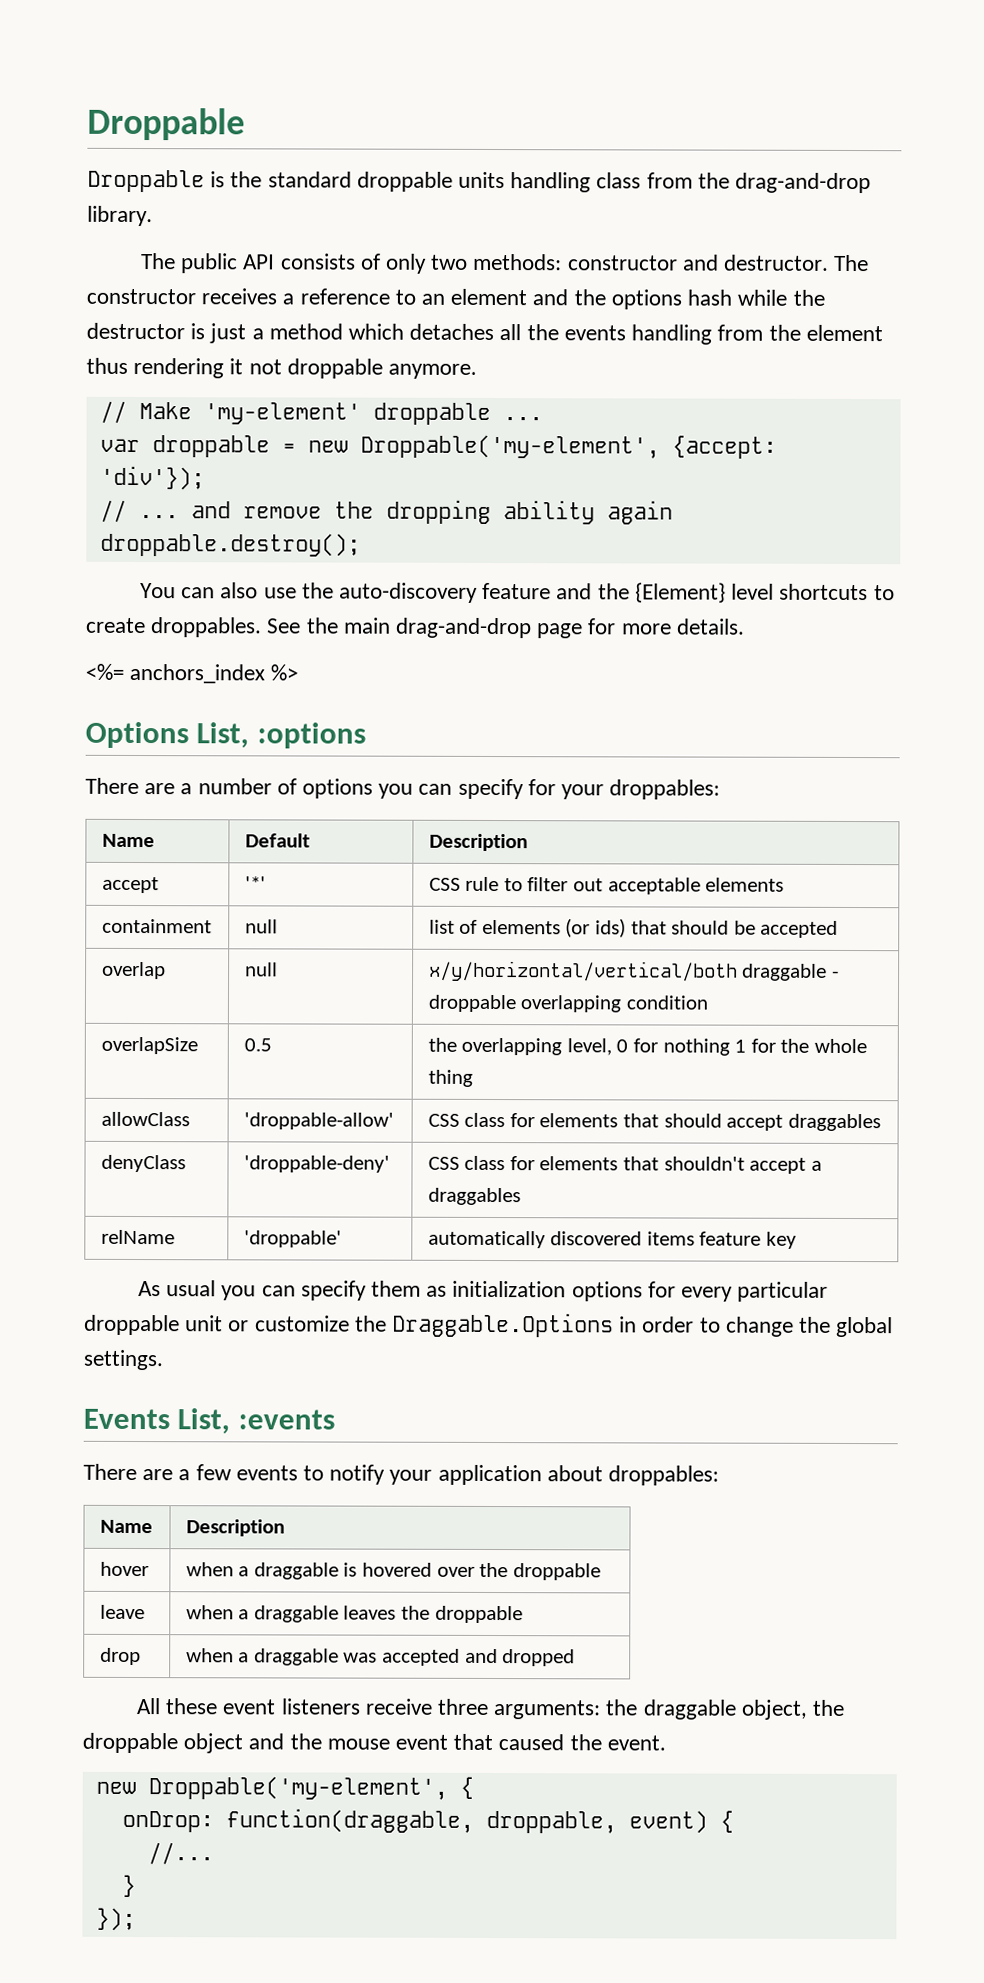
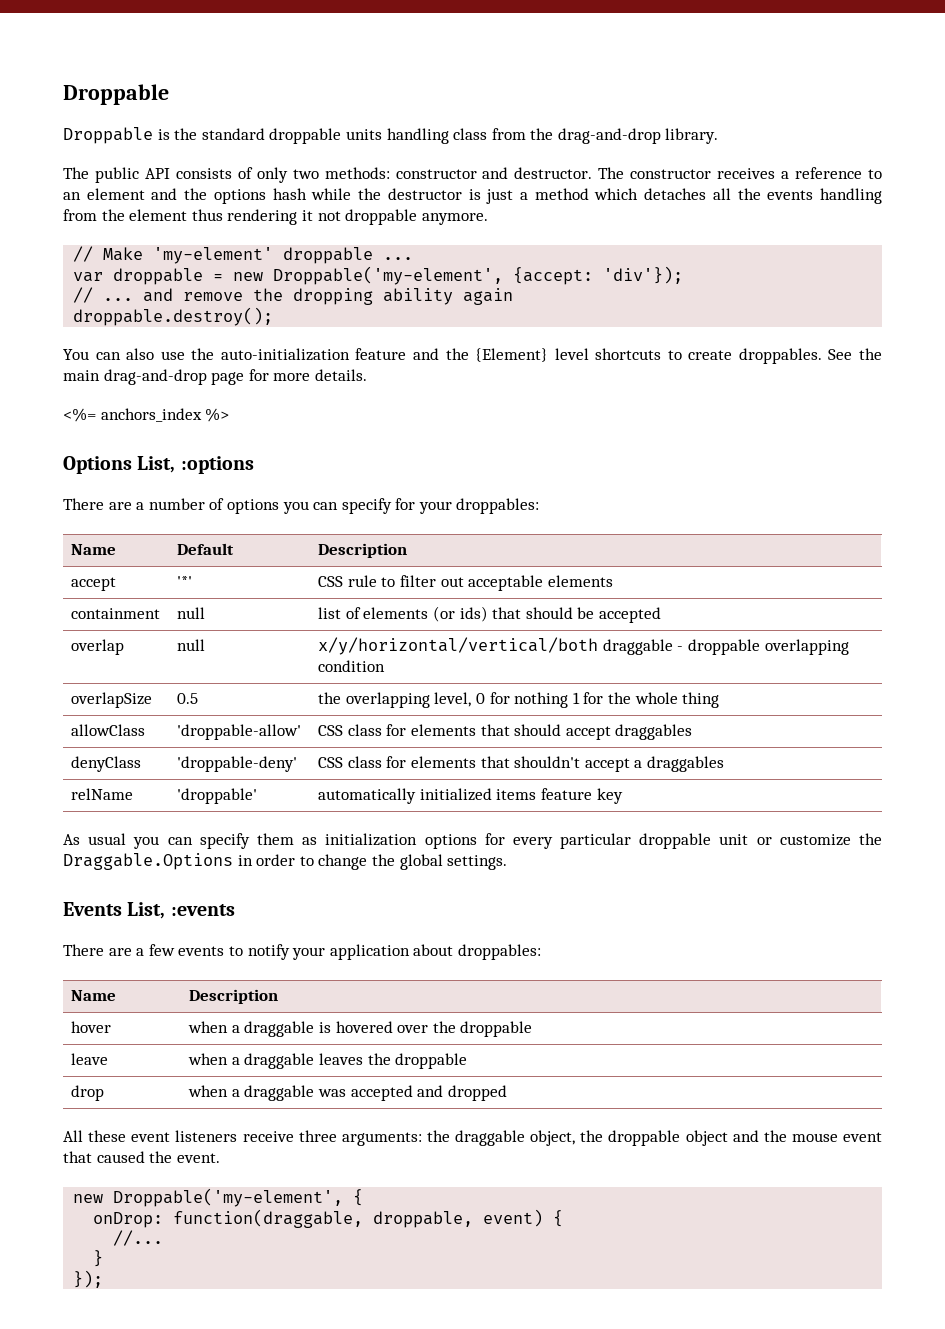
[339,582,479,603] auto-discovery -> [220,348,350,361] auto-initialization
[550,1231,643,1246] discovered -> [419,788,492,801] initialized

